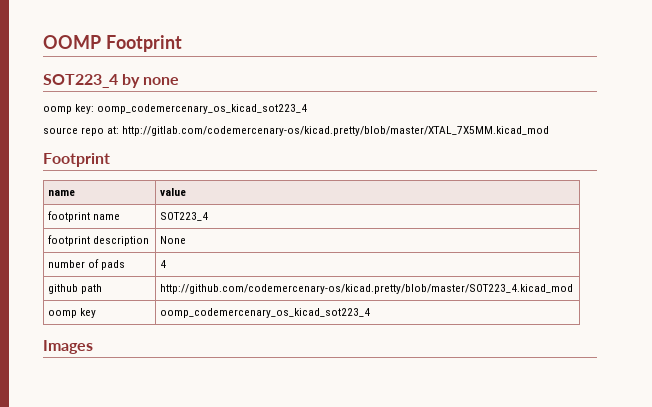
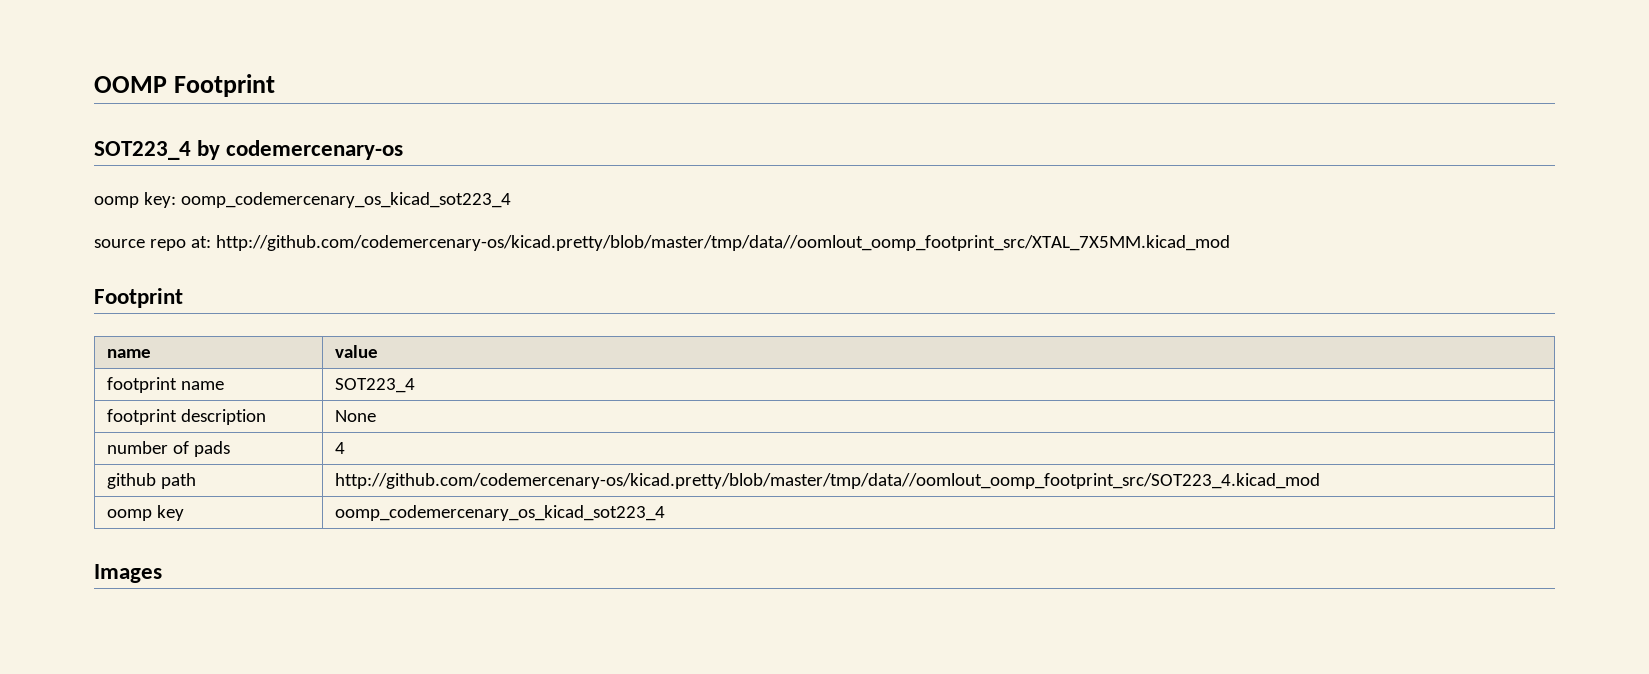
[122,74,180,88] by none -> [197,140,404,160] by codemercenary-os
[122,126,550,136] http://gitlab.com/codemercenary-os/kicad.pretty/blob/master/XTAL_7X5MM.kicad_mod -> [215,235,1230,251] http://github.com/codemercenary-os/kicad.pretty/blob/master/tmp/data//oomlout_oomp_footprint_src/XTAL_7X5MM.kicad_mod
[159,284,573,294] http://github.com/codemercenary-os/kicad.pretty/blob/master/SOT223_4.kicad_mod -> [335,473,1321,489] http://github.com/codemercenary-os/kicad.pretty/blob/master/tmp/data//oomlout_oomp_footprint_src/SOT223_4.kicad_mod

